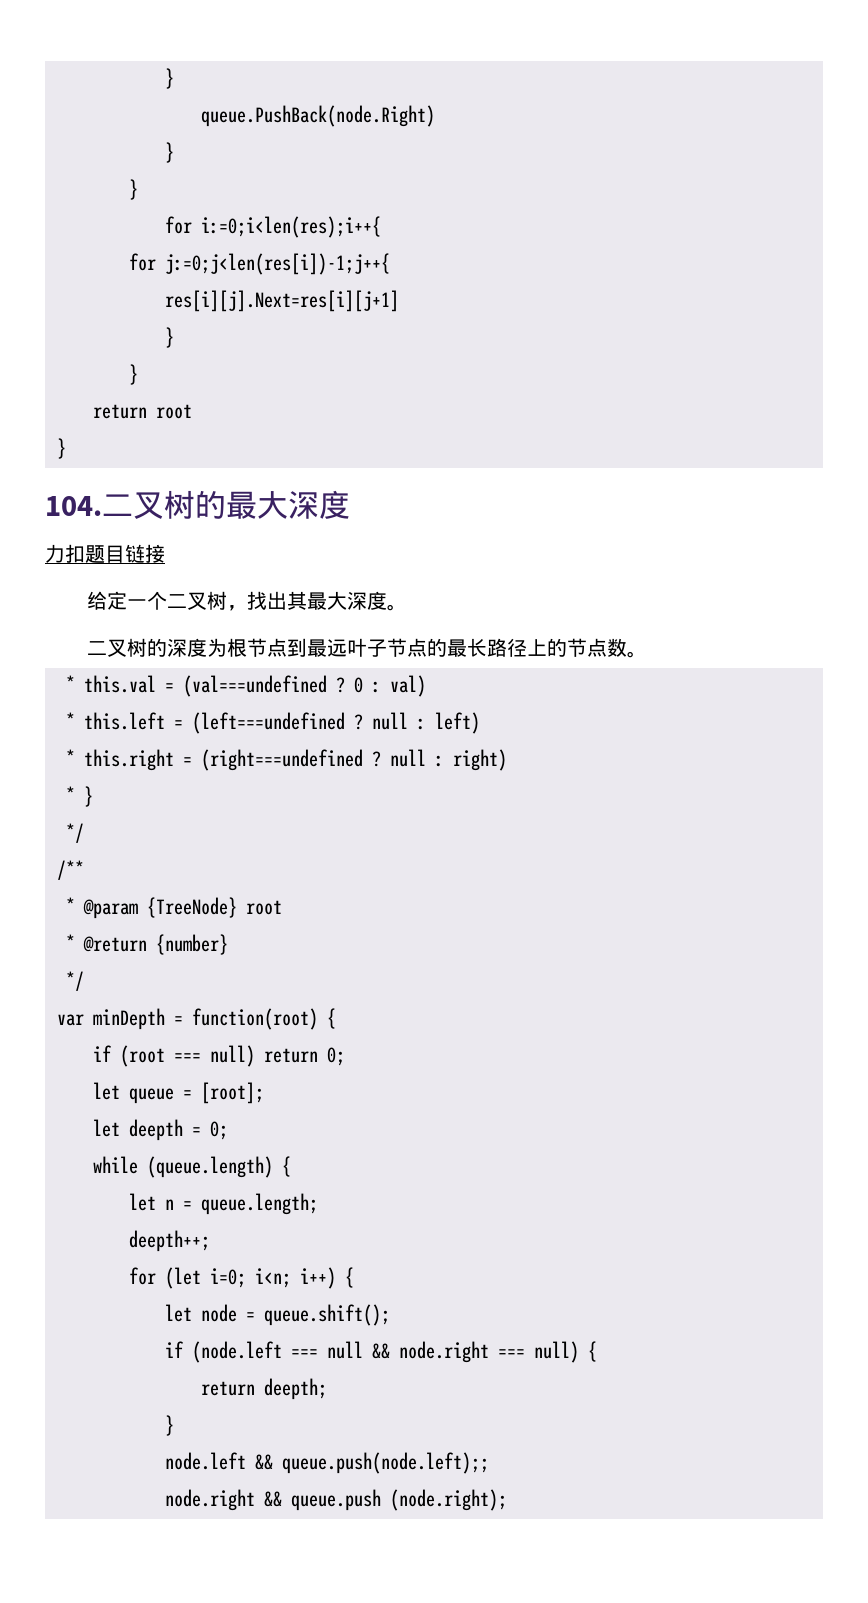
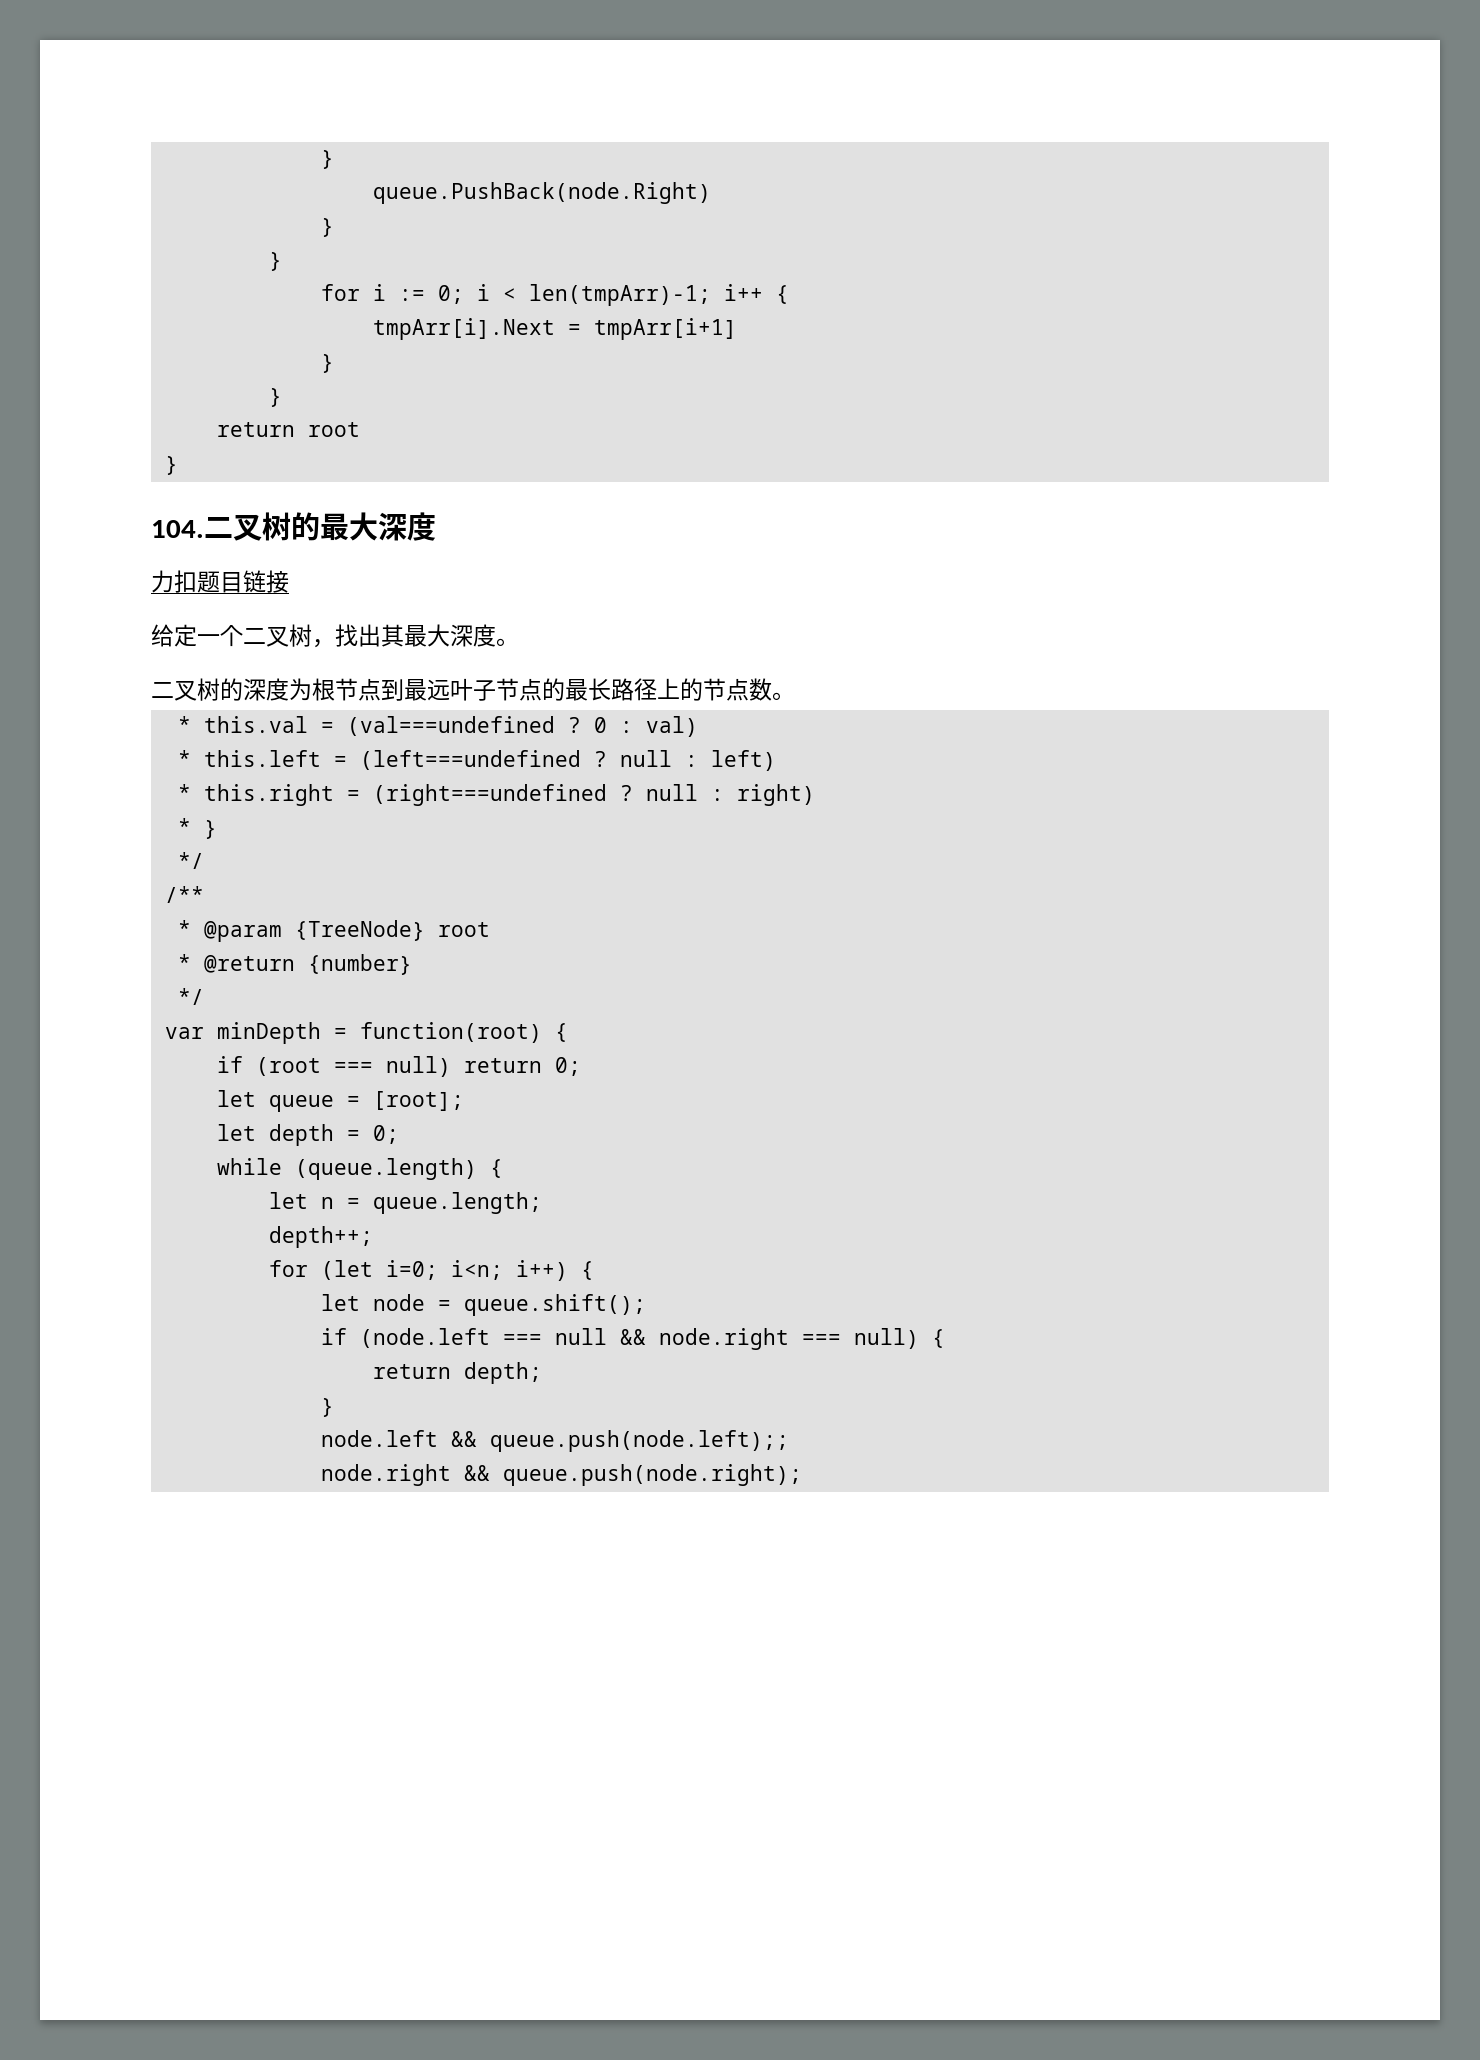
[201,216,381,238] [129,253,390,275] [165,290,399,312] i:=0;i<len(res);i++{ // for j:=0;j<len(res[i])-1;j++{ // res[i][j].Next=res[i][j+1] -> [372,284,789,306] [372,318,737,340] i := 0; i < len(tmpArr)-1; i++ { // tmpArr[i].Next = tmpArr[i+1]
[129,1119,183,1141] deepth -> [268,1124,334,1146] depth
[129,1230,210,1252] deepth++; -> [268,1226,373,1248] depth++;
[264,1378,327,1400] deepth; -> [463,1362,542,1384] depth;
[291,1489,507,1511] queue.push (node.right); -> [502,1464,802,1486] queue.push(node.right);

